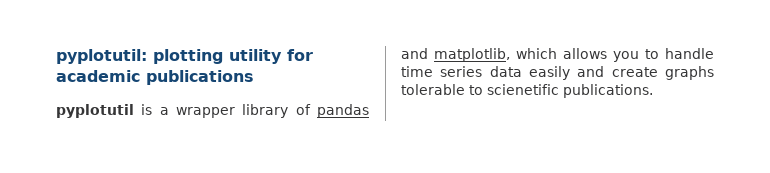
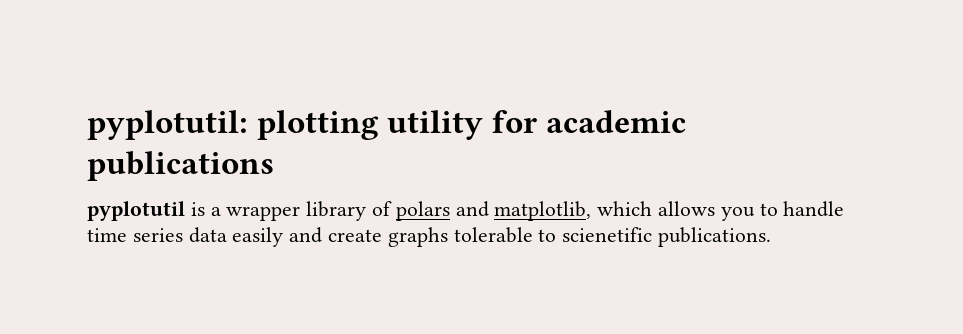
[317,104,369,118] pandas -> [395,201,450,221] polars

